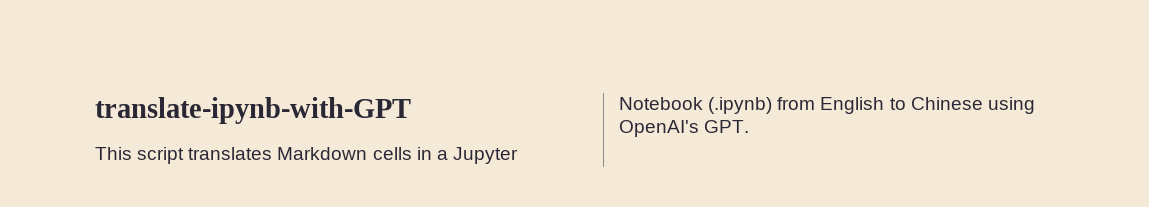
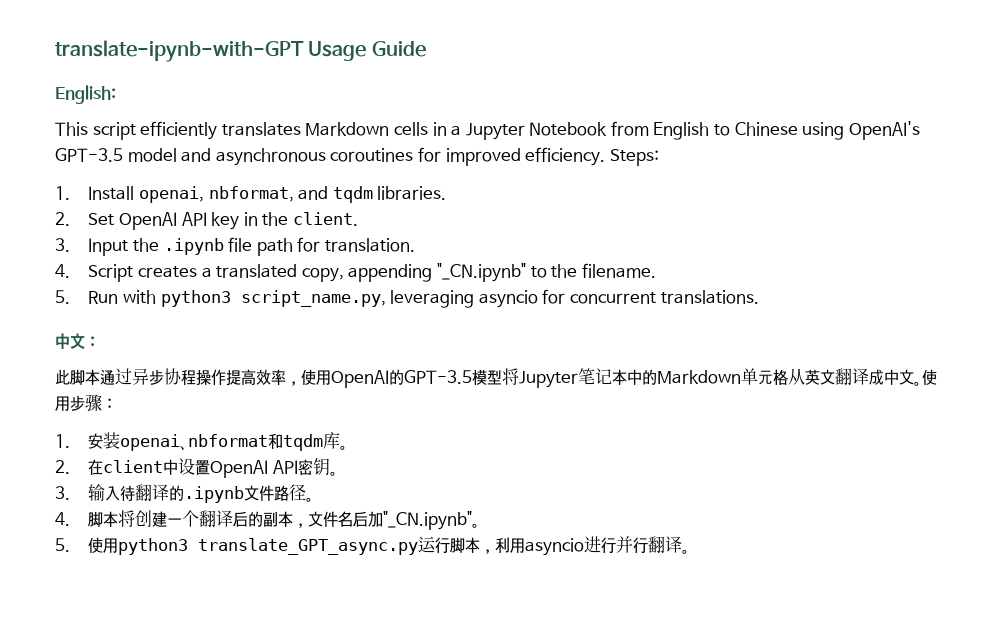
(411, 110) none -> [308,41,426,61] [55,85,116,104] Usage Guide // English:
(185, 155) none -> [140,121,218,140] efficiently
[708,97,773,114] (.ipynb) -> (608, 129) none
[704,120,750,133] GPT. -> [55,147,659,166] [55,186,447,203] [55,212,359,230] [55,237,416,256] [55,263,656,282] [55,289,759,308] [55,333,100,350] [55,368,937,388] [55,394,117,412] [55,432,349,451] [55,458,339,478] [55,484,315,503] [55,510,481,530] [55,536,691,556] GPT-3.5 model and asynchronous coroutines for improved efficiency. Steps: // 1. Install openai, nbformat, and tqdm libraries. // 2. Set OpenAI API key in the client. // 3. Input the .ipynb file path for translation. // 4. Script creates a translated copy, appending "_CN.ipynb" to the filename. // 5. Run with python3 script_name.py, leveraging asyncio for concurrent translations. // 中文： // 此脚本通过异步协程操作提高效率，使用OpenAI的GPT-3.5模型将Jupyter笔记本中的Markdown单元格从英文翻译成中文。使用步骤： // 1.安装openai、nbformat和tqdm库。 // 2.在client中设置OpenAI API密钥。 // 3.输入待翻译的.ipynb文件路径。 // 4.脚本将创建一个翻译后的副本，文件名后加"_CN.ipynb"。 // 5.使用python3 translate_GPT_async.py运行脚本，利用asyncio进行并行翻译。

